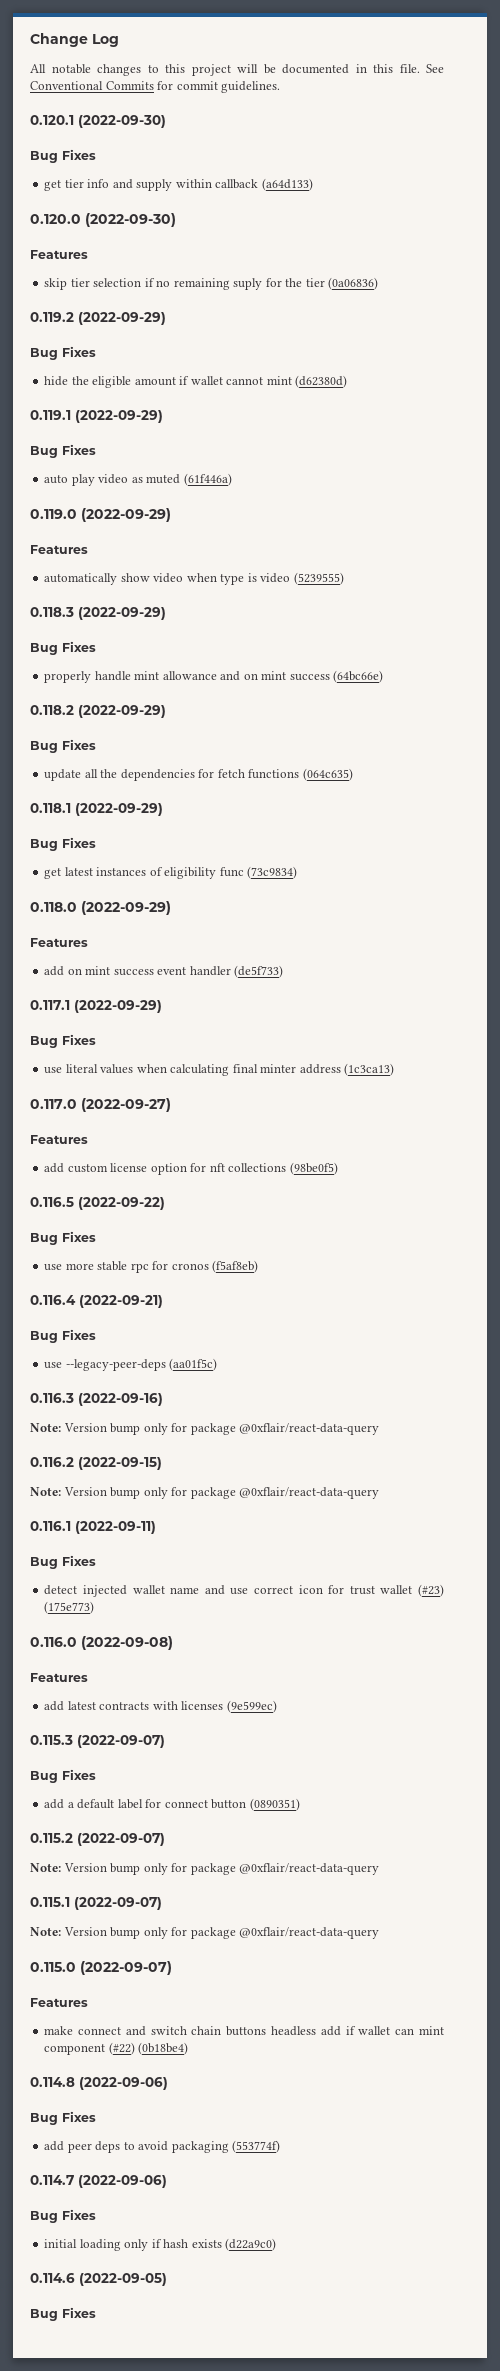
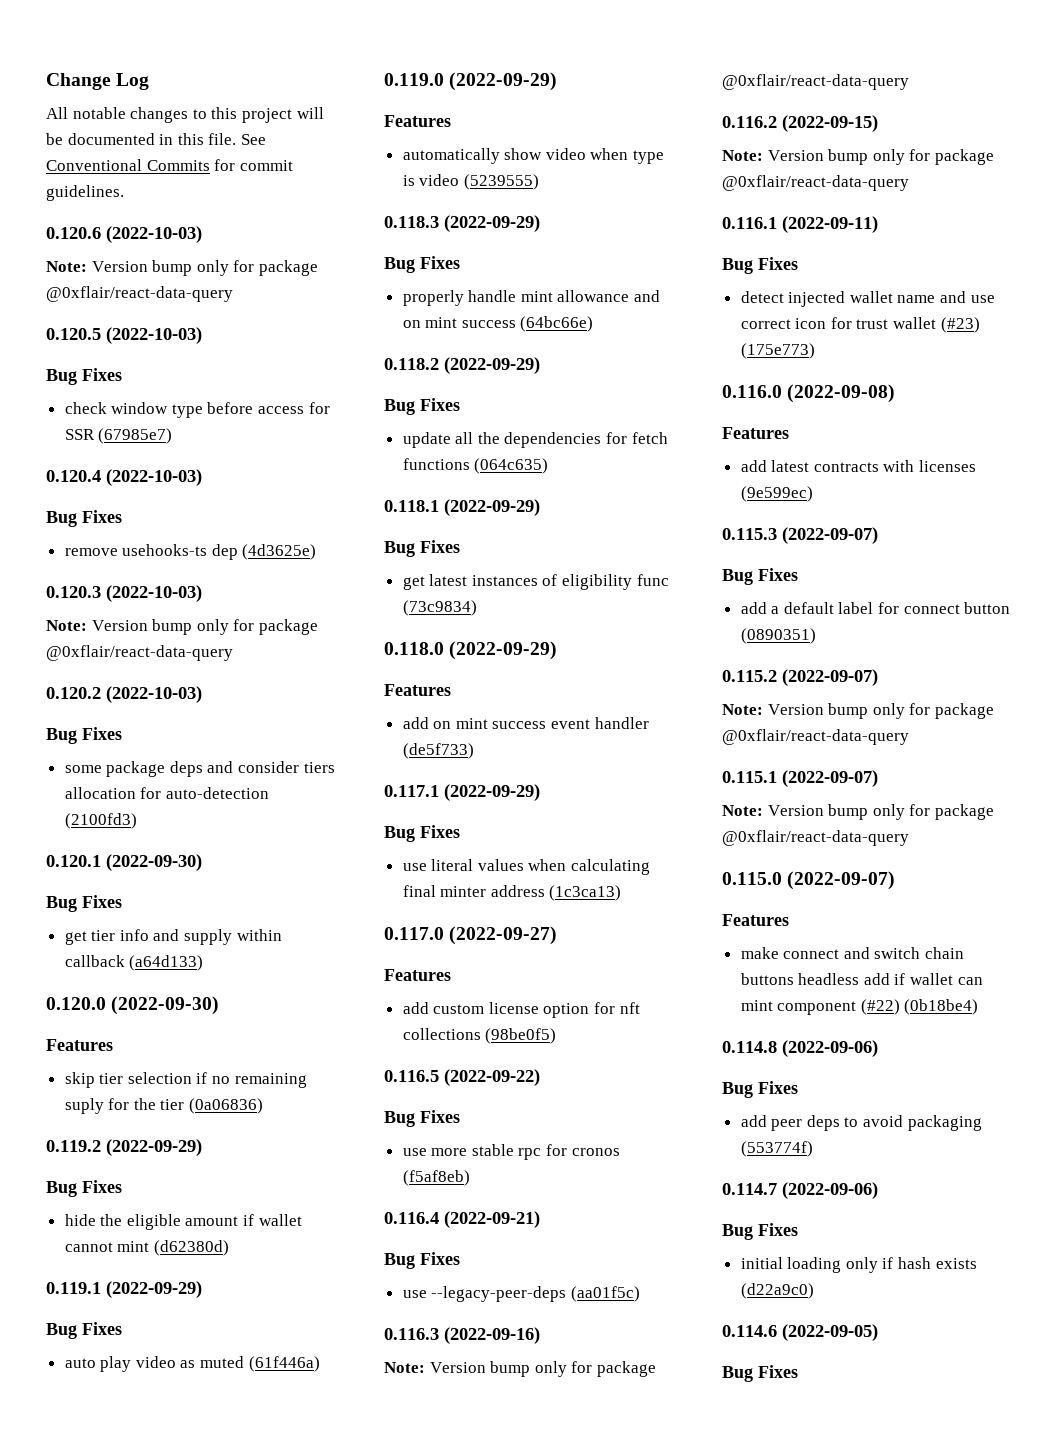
(281, 87) none -> [46,226,202,243] [46,260,318,276] [46,286,233,302] [46,327,202,344] [46,368,122,385] [64,402,330,418] [64,428,173,444] [46,469,202,486] [46,510,122,527] [64,544,317,560] [46,585,202,602] [46,619,318,635] [46,645,233,661] [46,686,202,703] [46,727,122,744] [64,761,335,777] [64,787,269,799] [64,813,137,829] // 0.120.6 (2022-10-03) // Note: Version bump only for package @0xflair/react-data-query // 0.120.5 (2022-10-03) // Bug Fixes // check window type before access for SSR (67985e7) // 0.120.4 (2022-10-03) // Bug Fixes // remove usehooks-ts dep (4d3625e) // 0.120.3 (2022-10-03) // Note: Version bump only for package @0xflair/react-data-query // 0.120.2 (2022-10-03) // Bug Fixes // some package deps and consider tiers allocation for auto-detection (2100fd3)

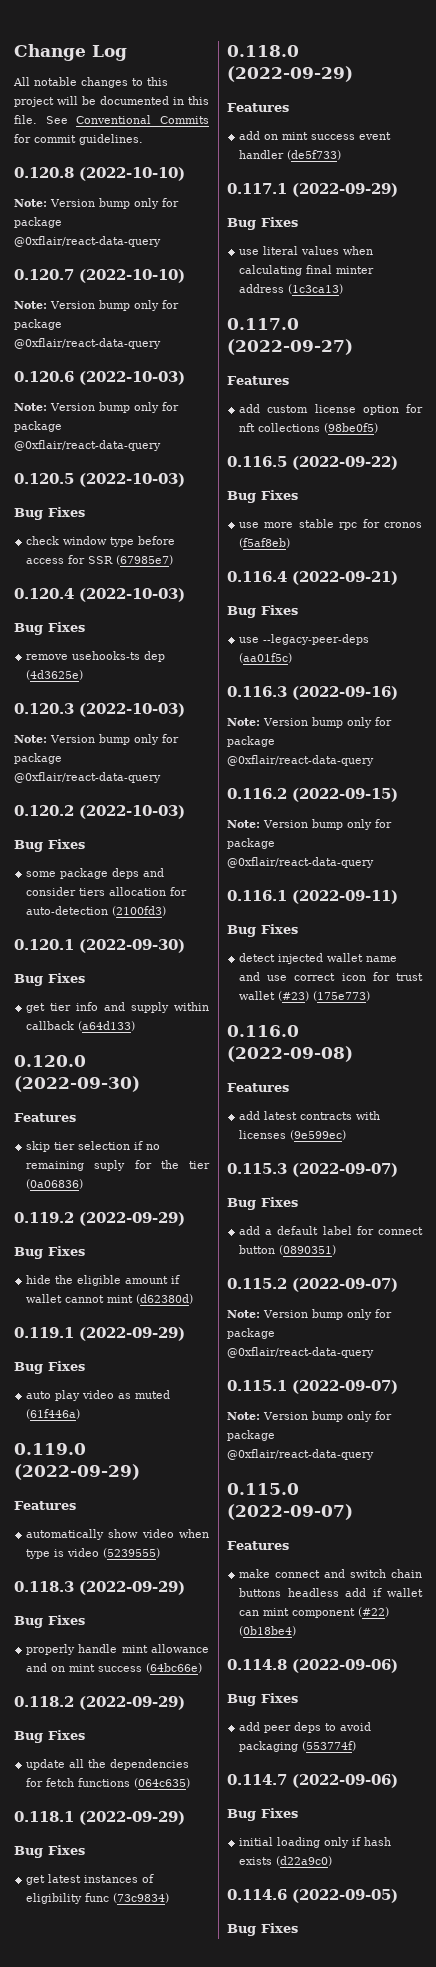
(124, 193) none -> [14,167,185,181] [14,198,179,209] [14,217,62,228] [14,236,161,247] [14,269,185,283] [14,300,179,311] [14,319,62,330] [14,338,161,349] // 0.120.8 (2022-10-10) // Note: Version bump only for package @0xflair/react-data-query // 0.120.7 (2022-10-10) // Note: Version bump only for package @0xflair/react-data-query

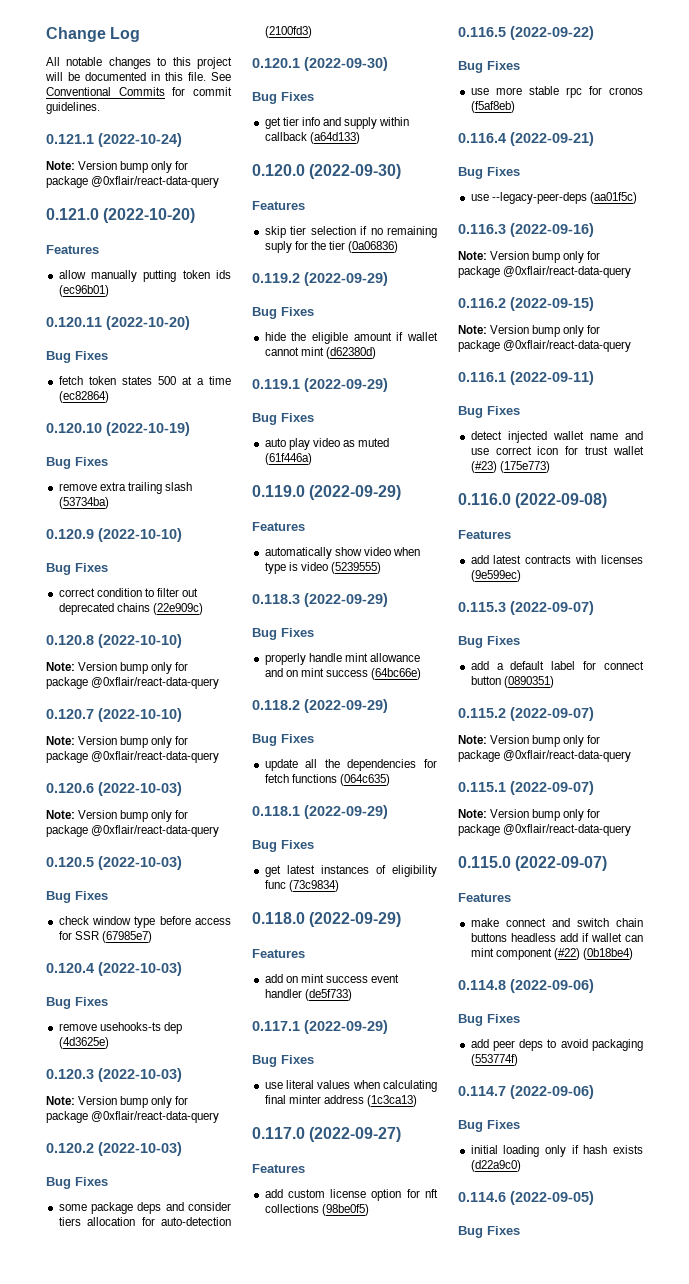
(143, 139) none -> [46,133,182,147] [46,161,189,173] [46,176,220,188] [46,208,196,223] [46,245,99,254] [58,270,231,282] [58,285,109,297] [46,316,190,330] [46,351,108,363] [58,376,231,385] [58,391,109,403] [46,422,190,436] [46,457,108,469] [58,482,192,494] [58,497,109,509] [46,528,182,542] [46,563,108,575] [58,588,199,597] [58,603,203,615] // 0.121.1 (2022-10-24) // Note: Version bump only for package @0xflair/react-data-query // 0.121.0 (2022-10-20) // Features // allow manually putting token ids (ec96b01) // 0.120.11 (2022-10-20) // Bug Fixes // fetch token states 500 at a time (ec82864) // 0.120.10 (2022-10-19) // Bug Fixes // remove extra trailing slash (53734ba) // 0.120.9 (2022-10-10) // Bug Fixes // correct condition to filter out deprecated chains (22e909c)

